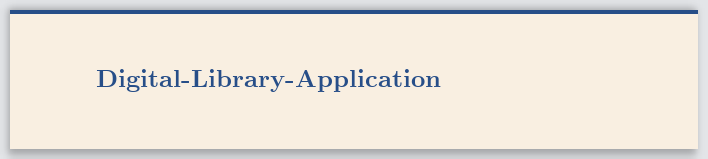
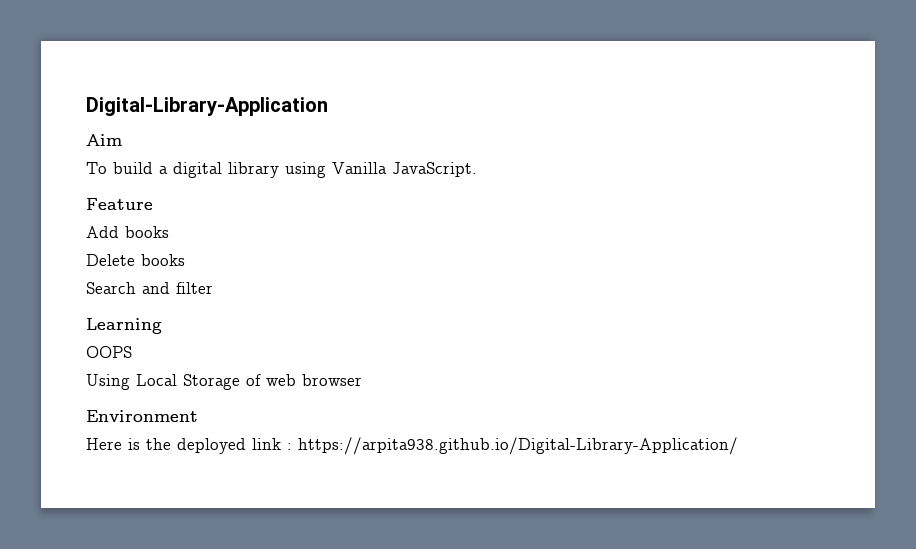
(441, 80) none -> [86,134,122,146] [86,162,477,178] [86,198,153,210] [86,226,169,238] [86,254,185,266] [86,282,213,294] [86,318,162,334] [86,346,132,358] [86,374,362,390] [86,410,198,422] [86,437,738,455] // Aim // To build a digital library using Vanilla JavaScript. // Feature // Add books // Delete books // Search and filter // Learning // OOPS // Using Local Storage of web browser // Environment // Here is the deployed link : https://arpita938.github.io/Digital-Library-Application/

